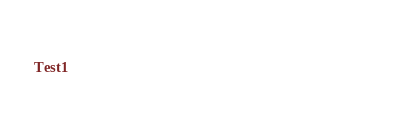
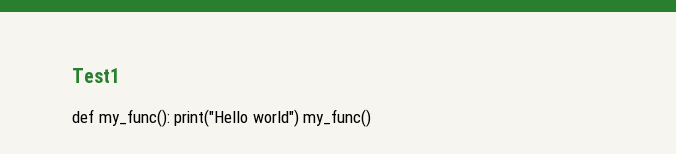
(68, 67) none -> [72,109,372,127] // def my_func(): print("Hello world") my_func()

